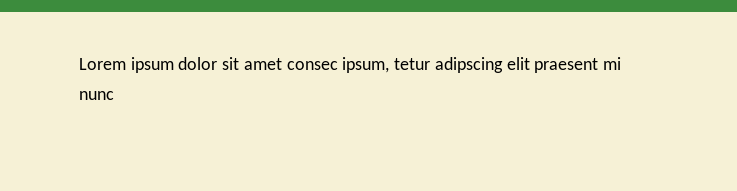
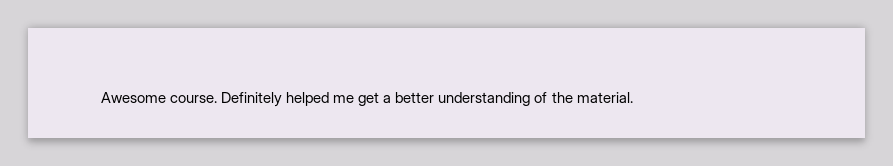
[79,57,621,73] [79,91,114,100] Lorem ipsum dolor sit amet consec ipsum, tetur adipscing elit praesent mi nunc -> [101,92,633,107] Awesome course. Definitely helped me get a better understanding of the material.

